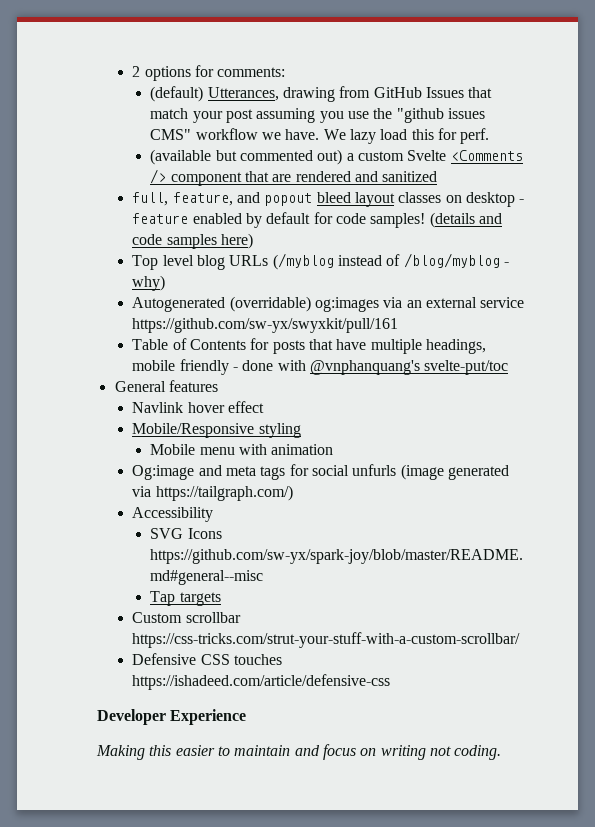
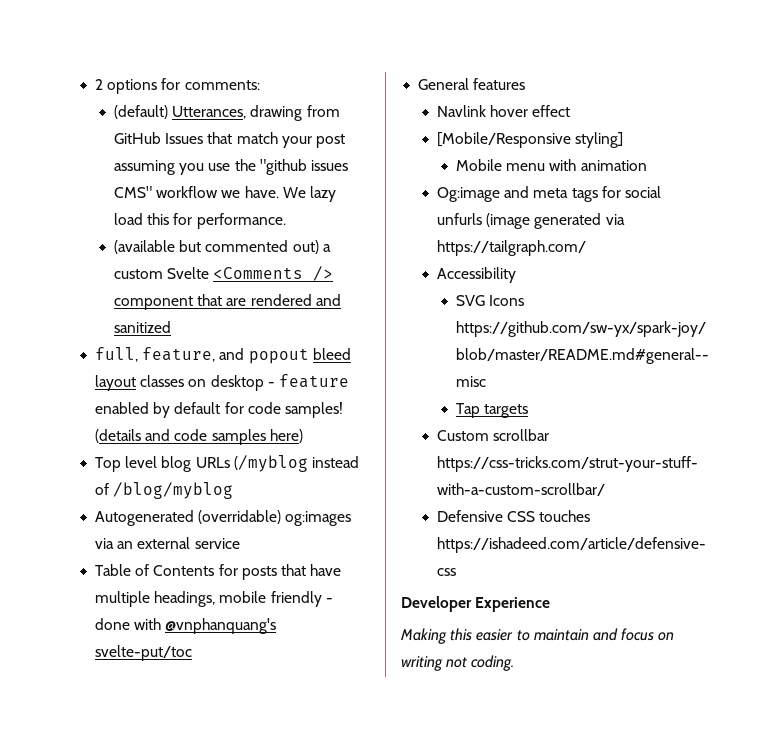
[460,128,490,144] perf. -> [196,213,286,229] performance.
[504,262,510,266] [132,275,166,291] - why) -> (234, 490) none
[132,318,399,333] https://github.com/sw-yx/swyxkit/pull/161 -> (240, 543) none
[132,423,301,438] Mobile/Responsive styling -> [437,132,624,148] [Mobile/Responsive styling]
[155,485,293,501] https://tailgraph.com/) -> [437,240,587,256] https://tailgraph.com/

